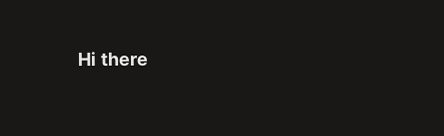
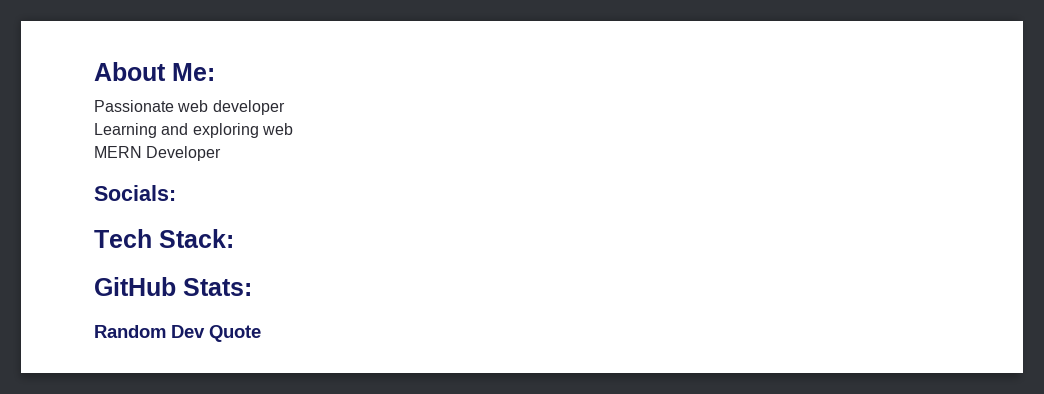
[77,51,148,67] Hi there -> [94,62,215,81] [94,100,285,115] [94,123,293,138] [94,146,222,161] [94,185,176,201] [94,229,234,248] [94,277,252,296] [94,325,261,342] About Me: // Passionate web developer // Learning and exploring web // MERN Developer // Socials: // Tech Stack: // GitHub Stats: // Random Dev Quote

